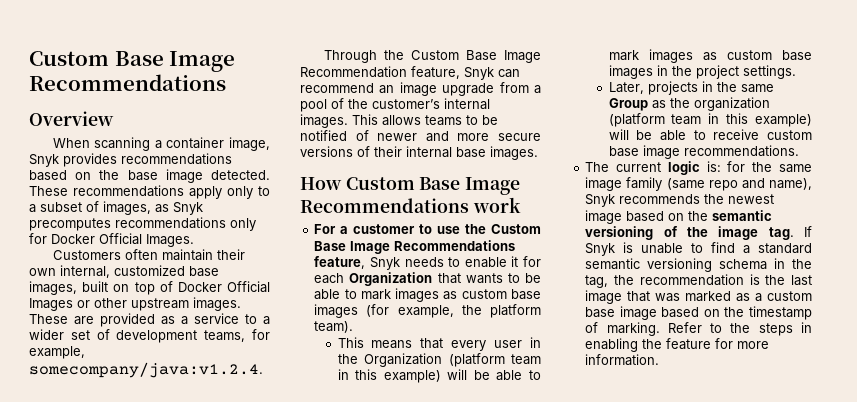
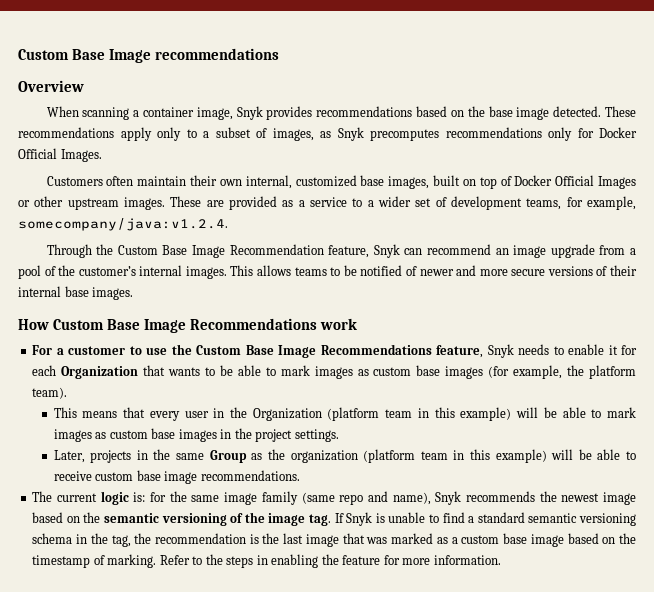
[29,51,236,72] [29,74,226,91] Custom Base Image Recommendations -> [18,48,280,63] Custom Base Image recommendations

